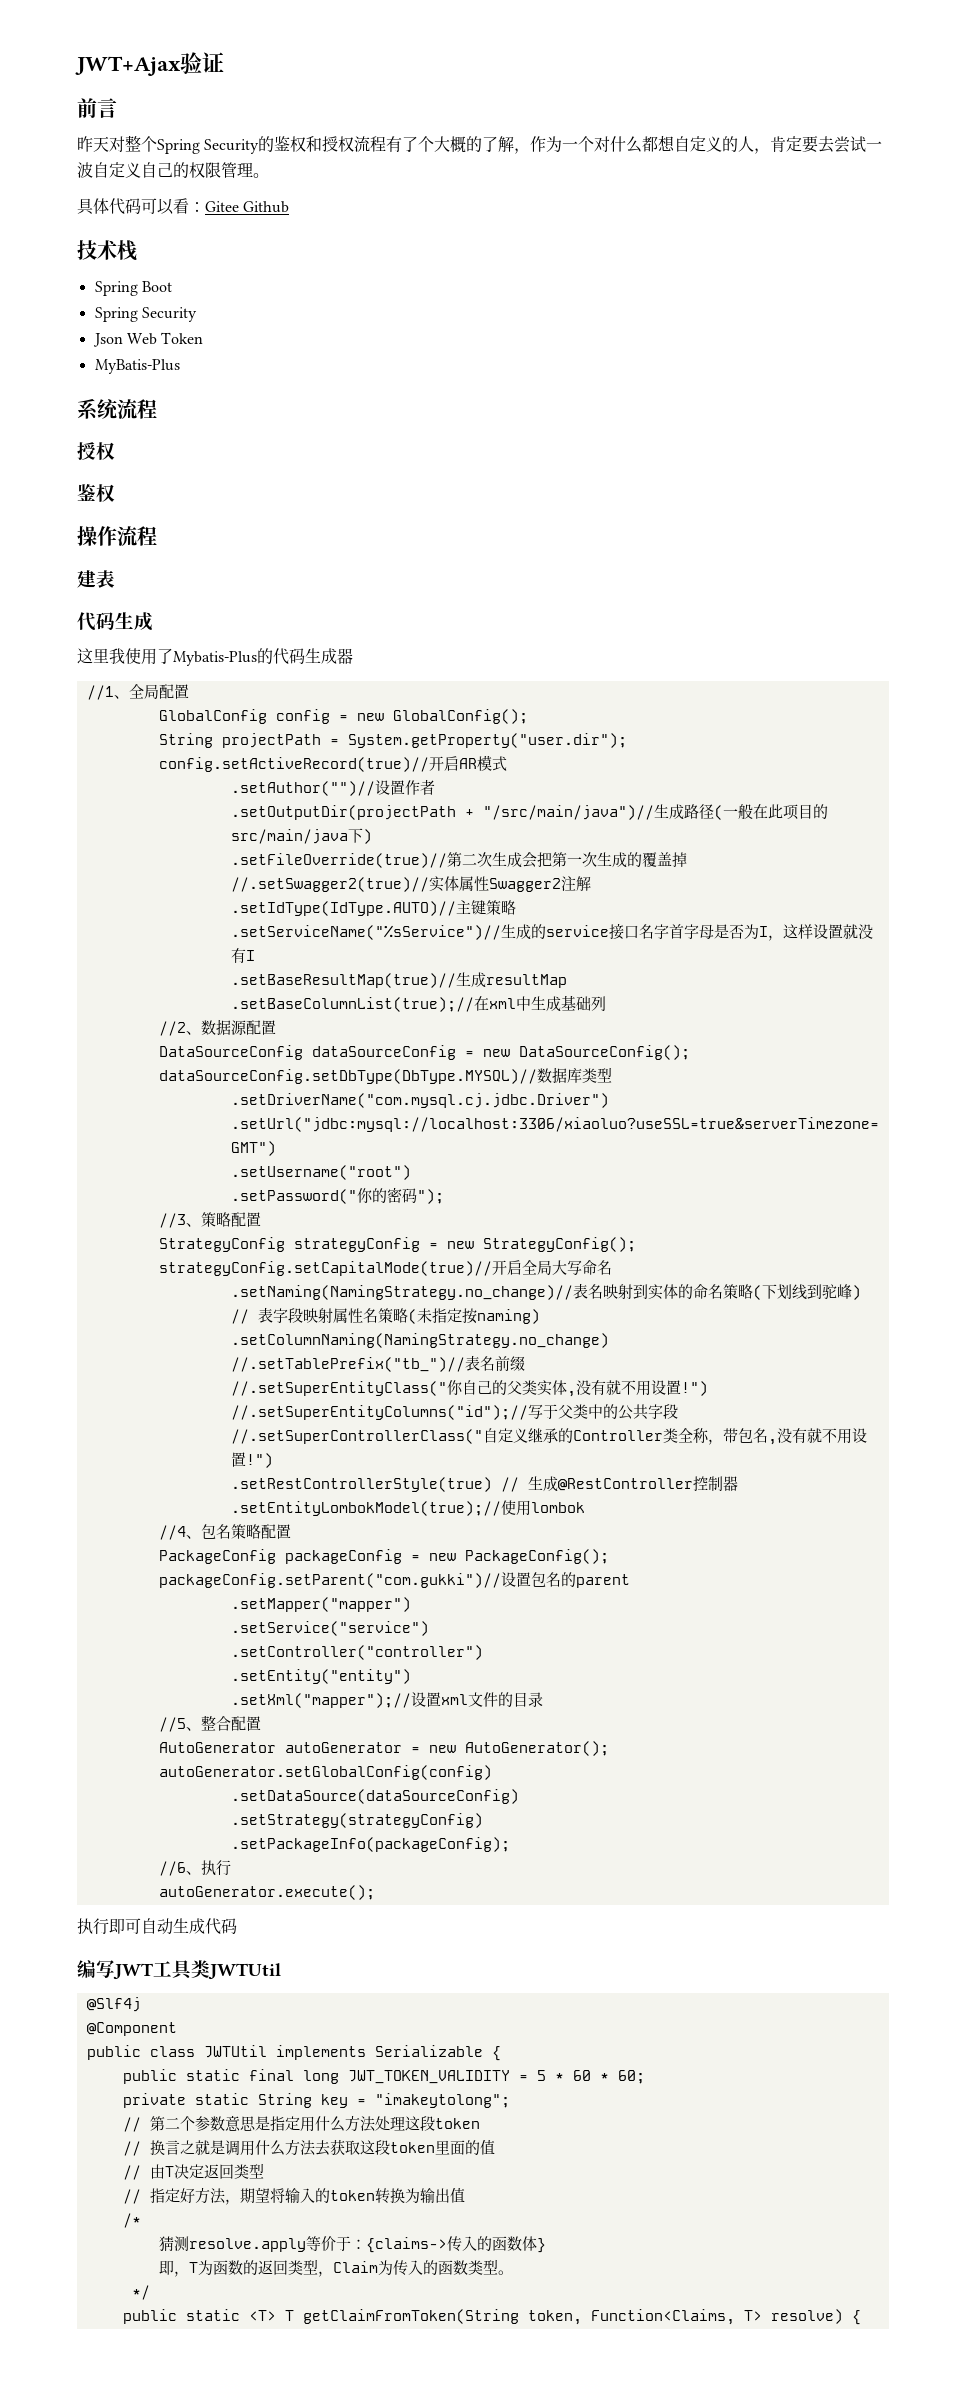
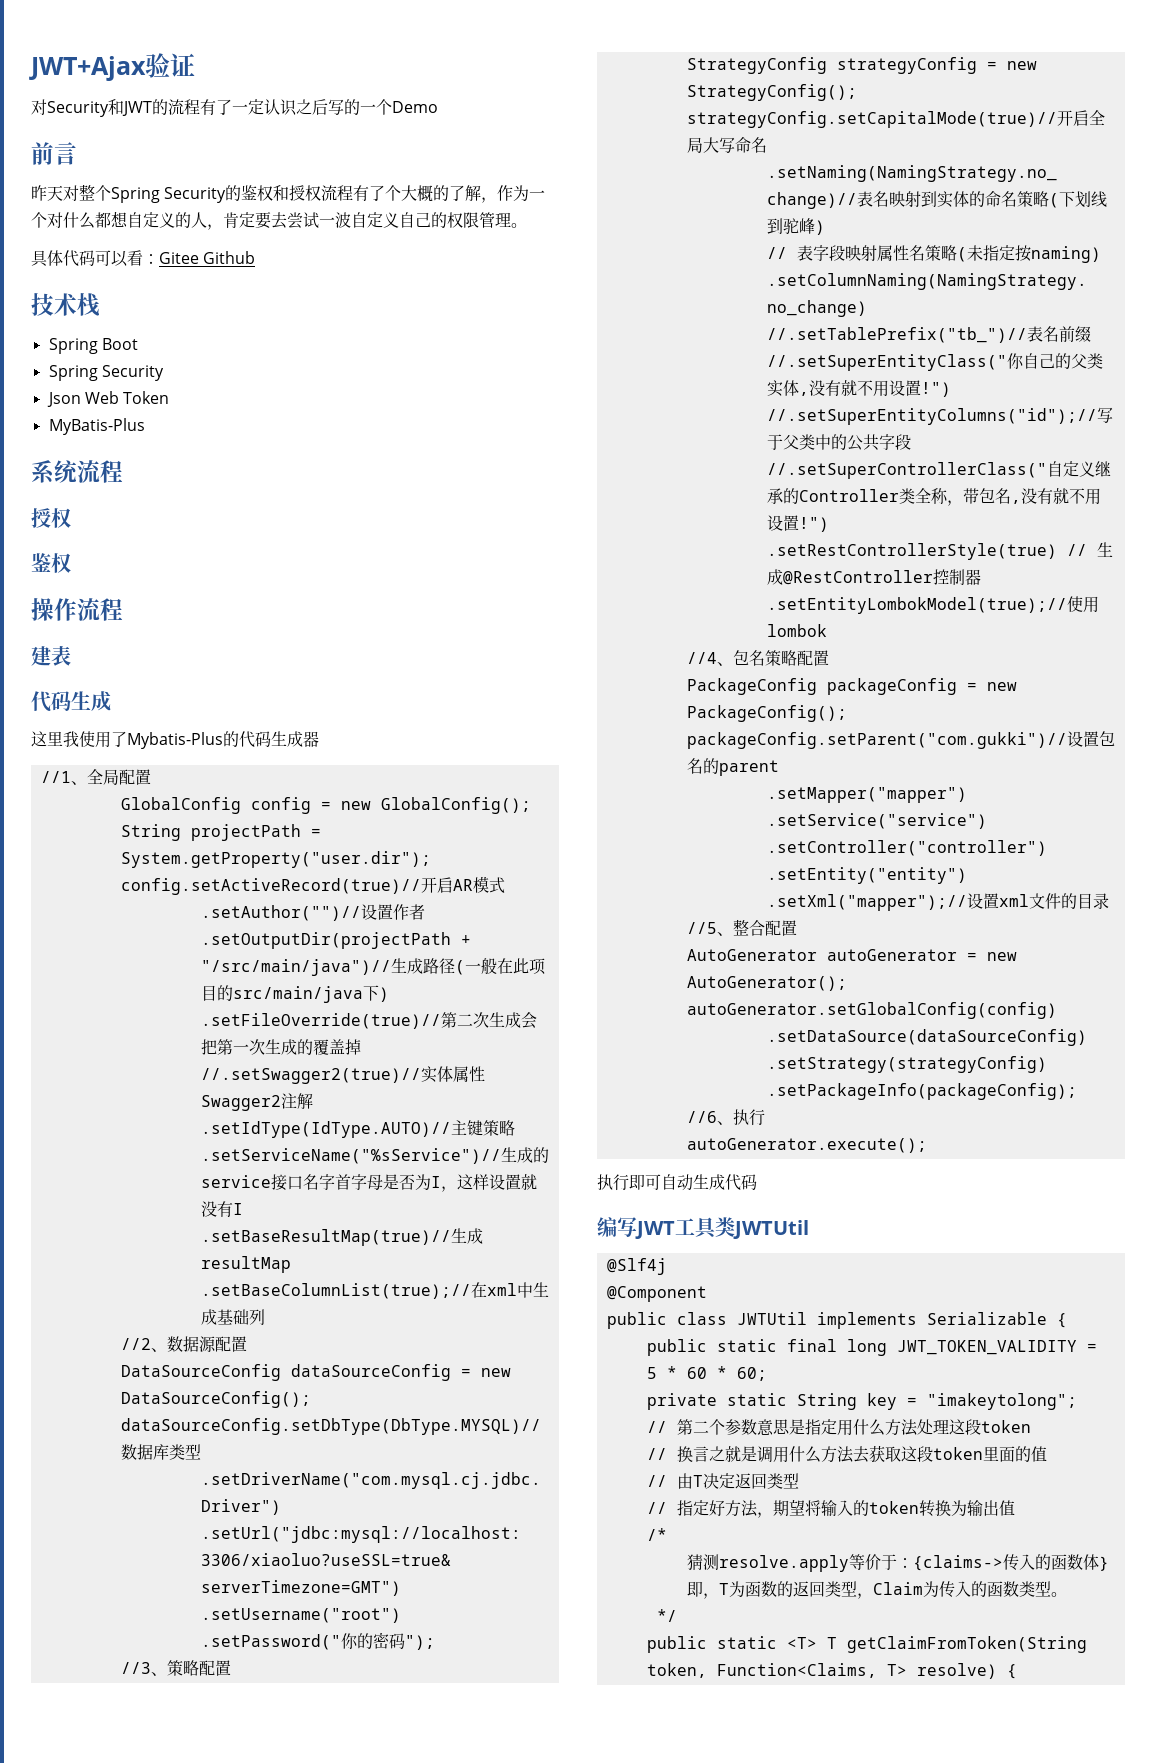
(224, 62) none -> [31,99,438,117] // 对Security和JWT的流程有了一定认识之后写的一个Demo

